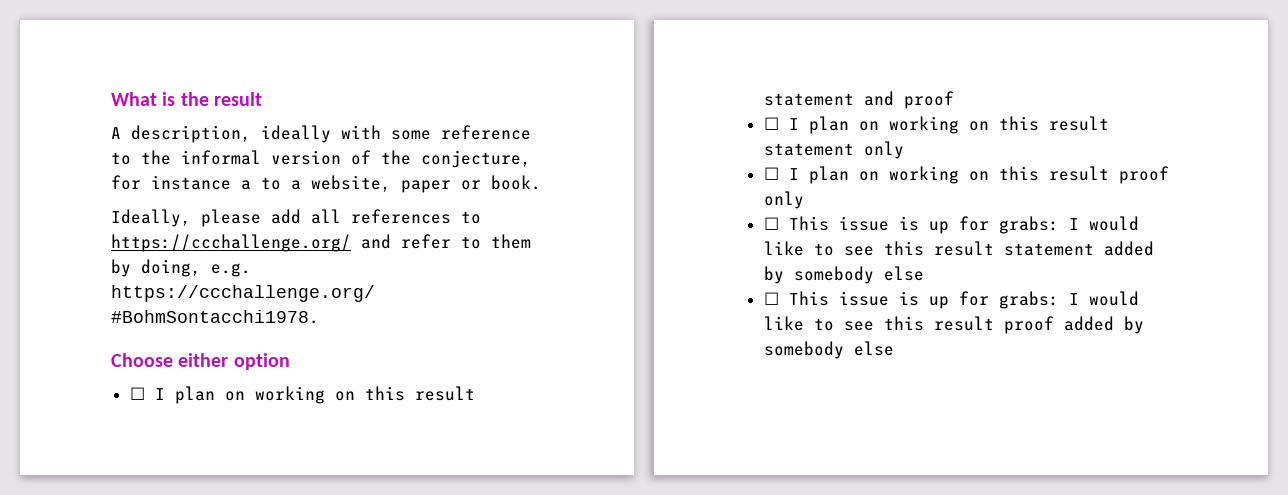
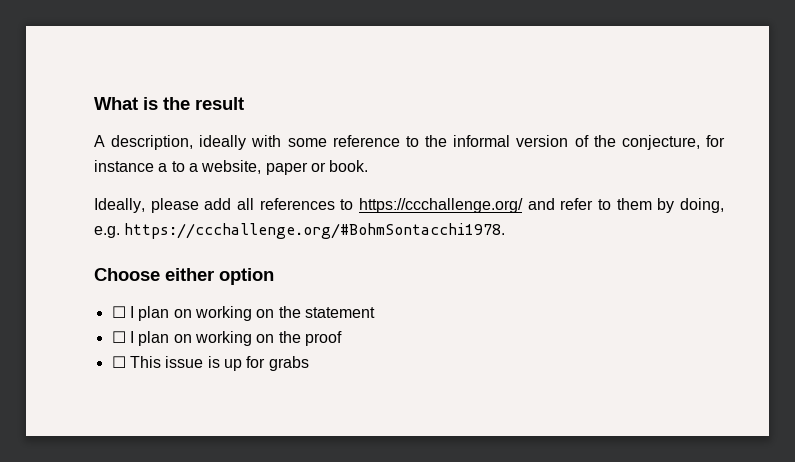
[364,386,475,401] [763,91,954,109] [763,116,1109,134] [763,141,904,159] [763,166,1169,184] [763,191,804,209] [763,216,1139,234] [763,241,1154,256] [763,266,924,284] [763,291,1139,309] [763,316,1144,334] [763,341,894,359] this result statement and proof // ☐ I plan on working on this result statement only // ☐ I plan on working on this result proof only // ☐ This issue is up for grabs: I would like to see this result statement added by somebody else // ☐ This issue is up for grabs: I would like to see this result proof added by somebody else -> [278,306,375,318] [111,331,342,346] [111,356,309,371] the statement // ☐ I plan on working on the proof // ☐ This issue is up for grabs

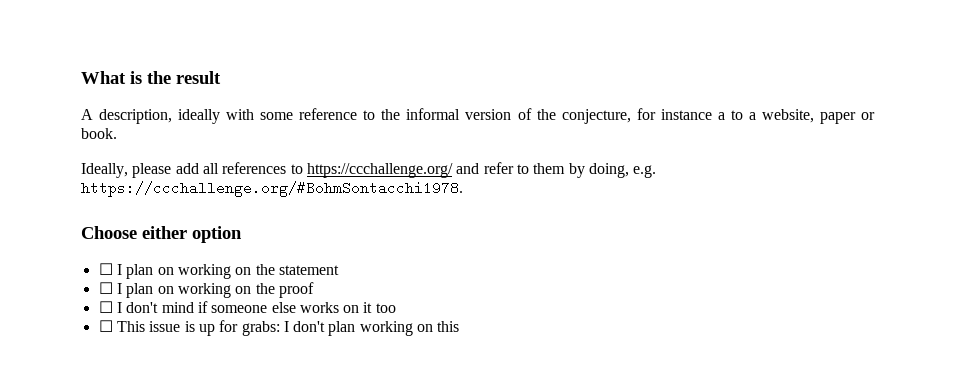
(342, 338) none -> [98,301,396,313] // ☐ I don't mind if someone else works on it too
[268,356,309,371] grabs -> [241,321,460,336] grabs: I don't plan working on this

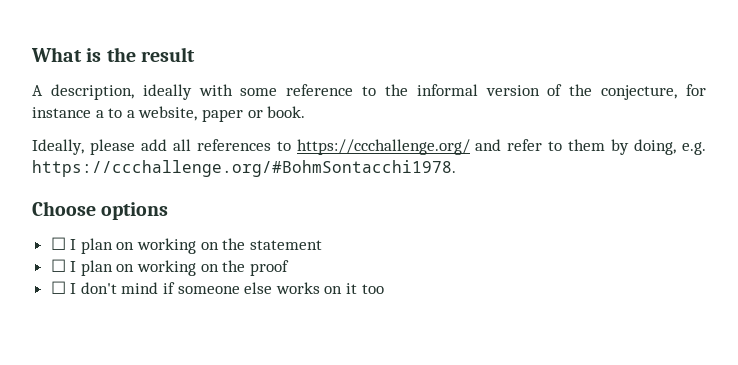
[142,226,242,243] either option -> [101,202,169,220] options
[98,320,460,336] // ☐ This issue is up for grabs: I don't plan working on this -> (384, 289) none

